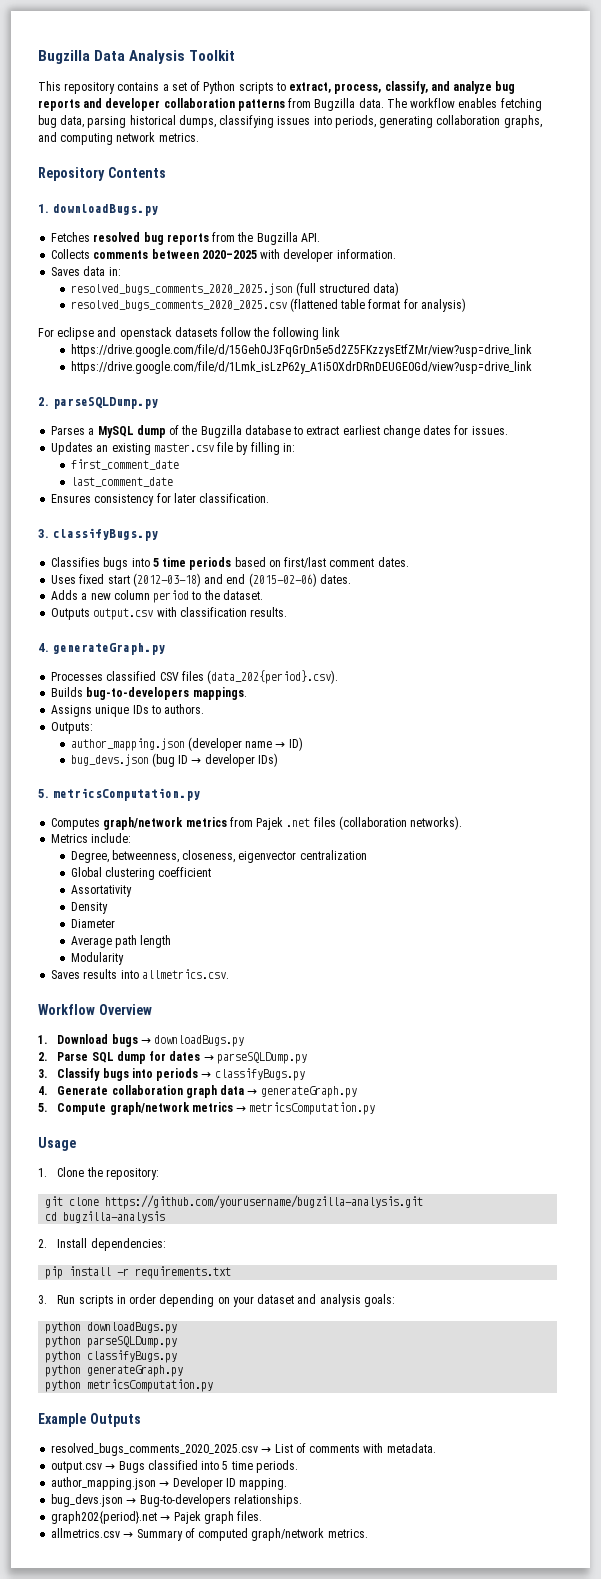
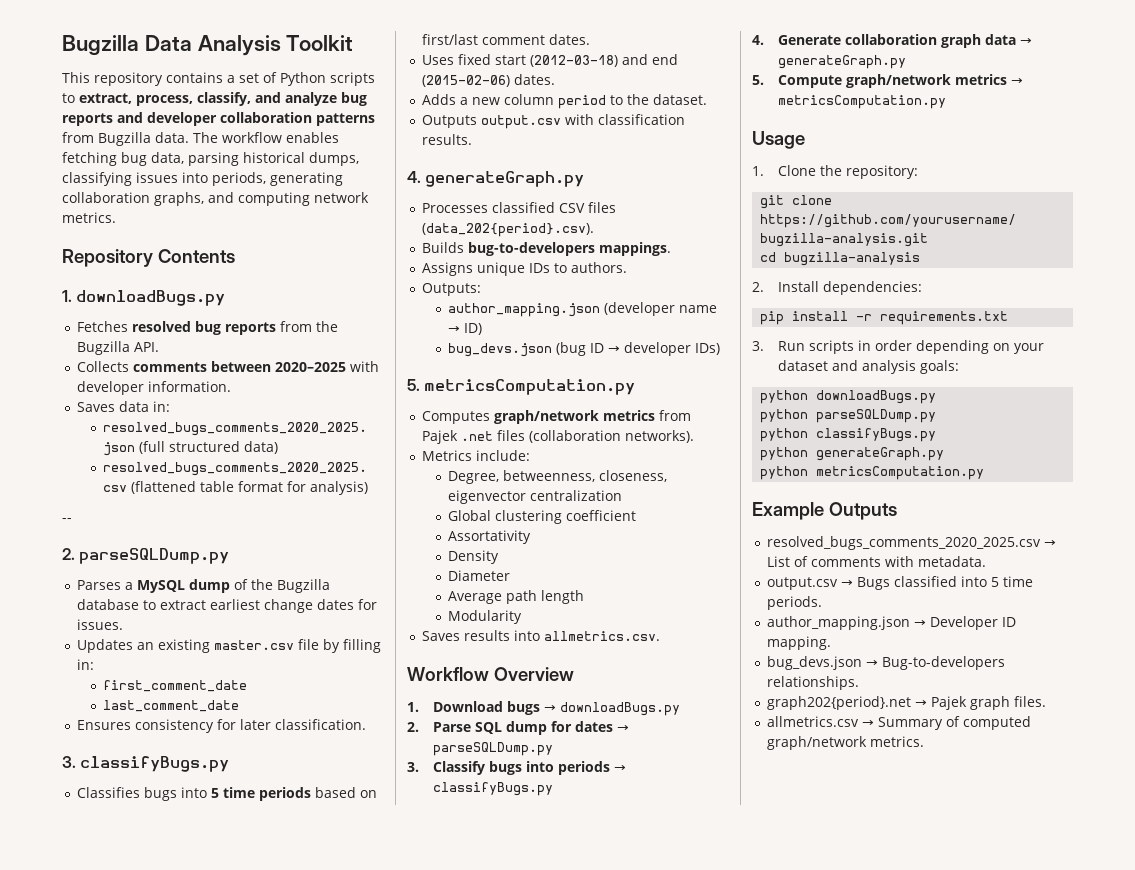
[38,327,340,340] [70,344,532,357] [70,361,532,374] For eclipse and openstack datasets follow the following link // https://drive.google.com/file/d/15Geh0J3FqGrDn5e5d2Z5FKzzysEtfZMr/view?usp=drive_link // https://drive.google.com/file/d/1Lmk_isLzP62y_A1i50XdrDRnDEUGE0Gd/view?usp=drive_link -> [62,518,72,522] --

